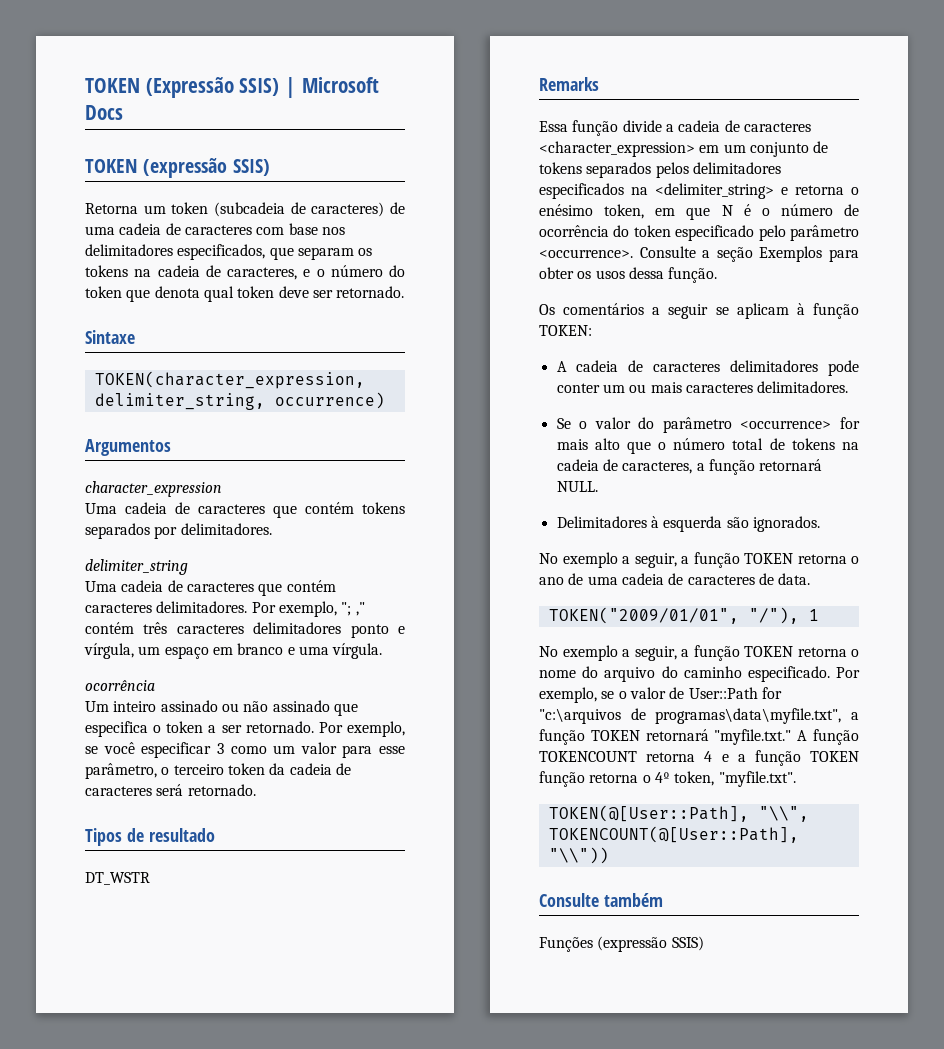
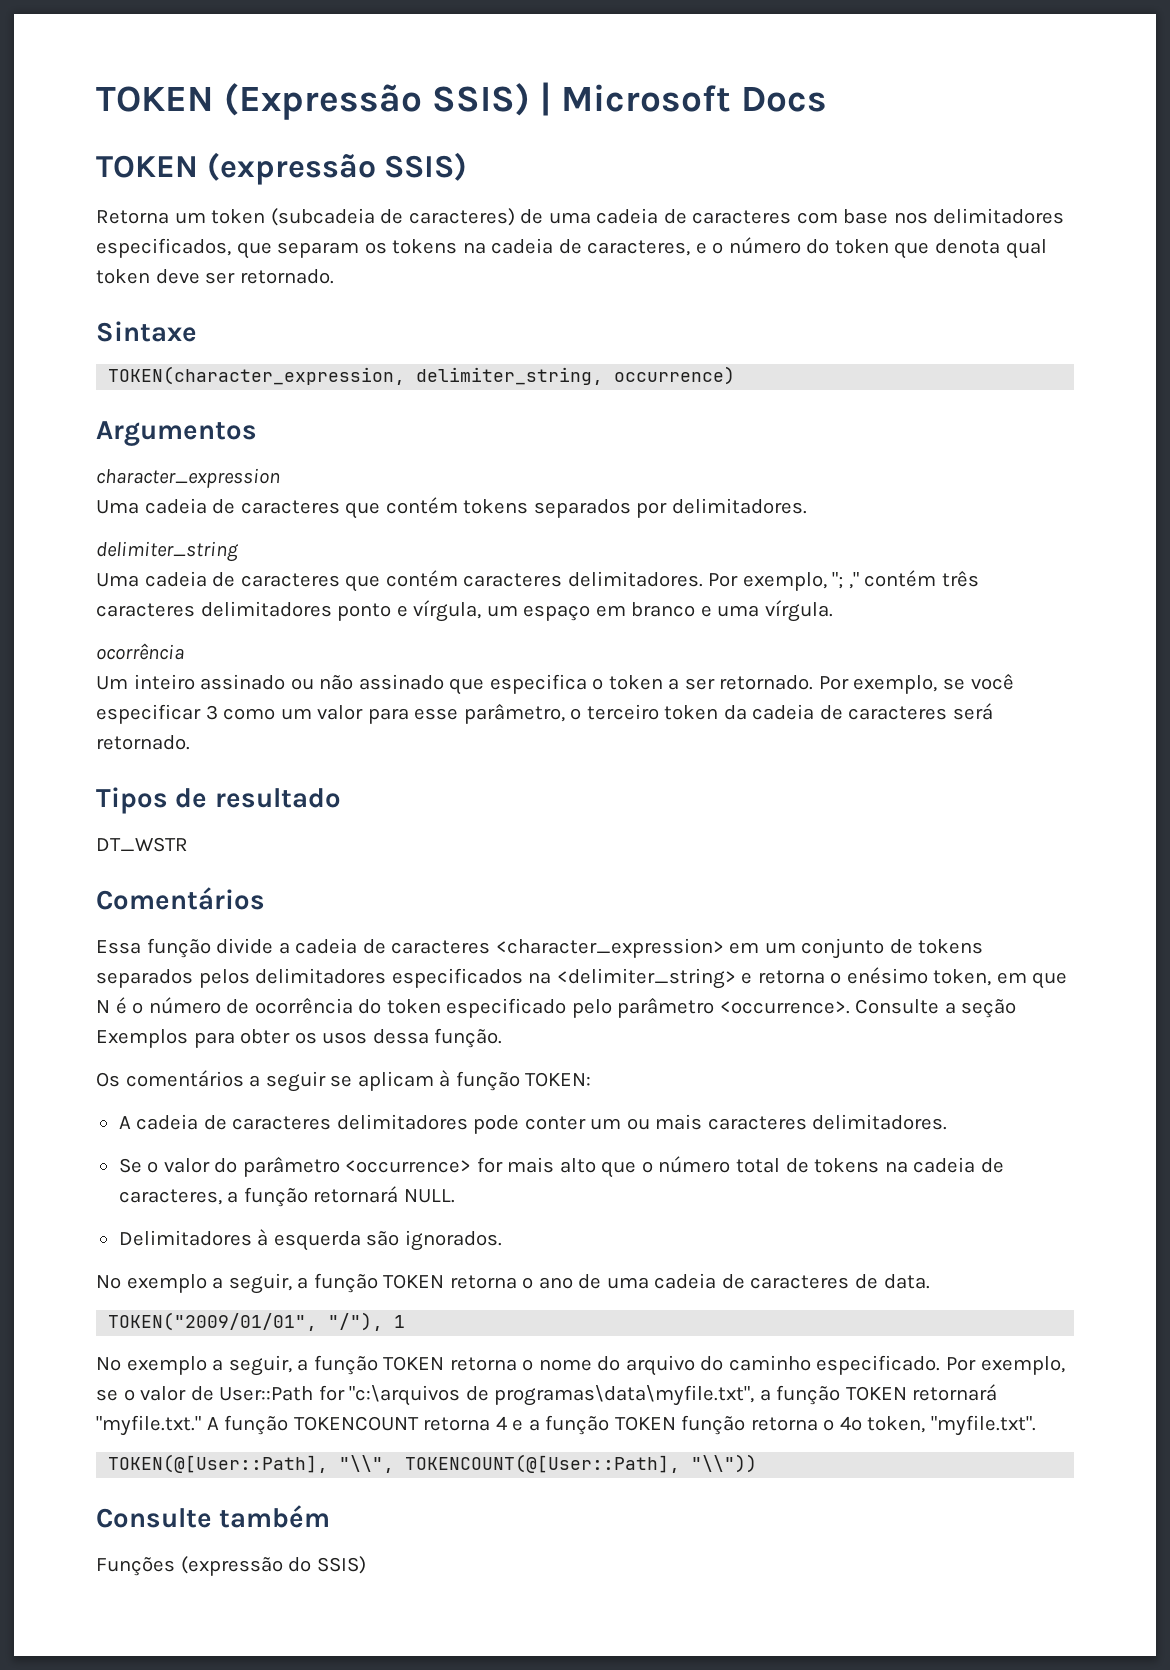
[539,77,599,91] Remarks -> [96,887,265,910] Comentários
(668, 944) none -> [288,1557,312,1572] do

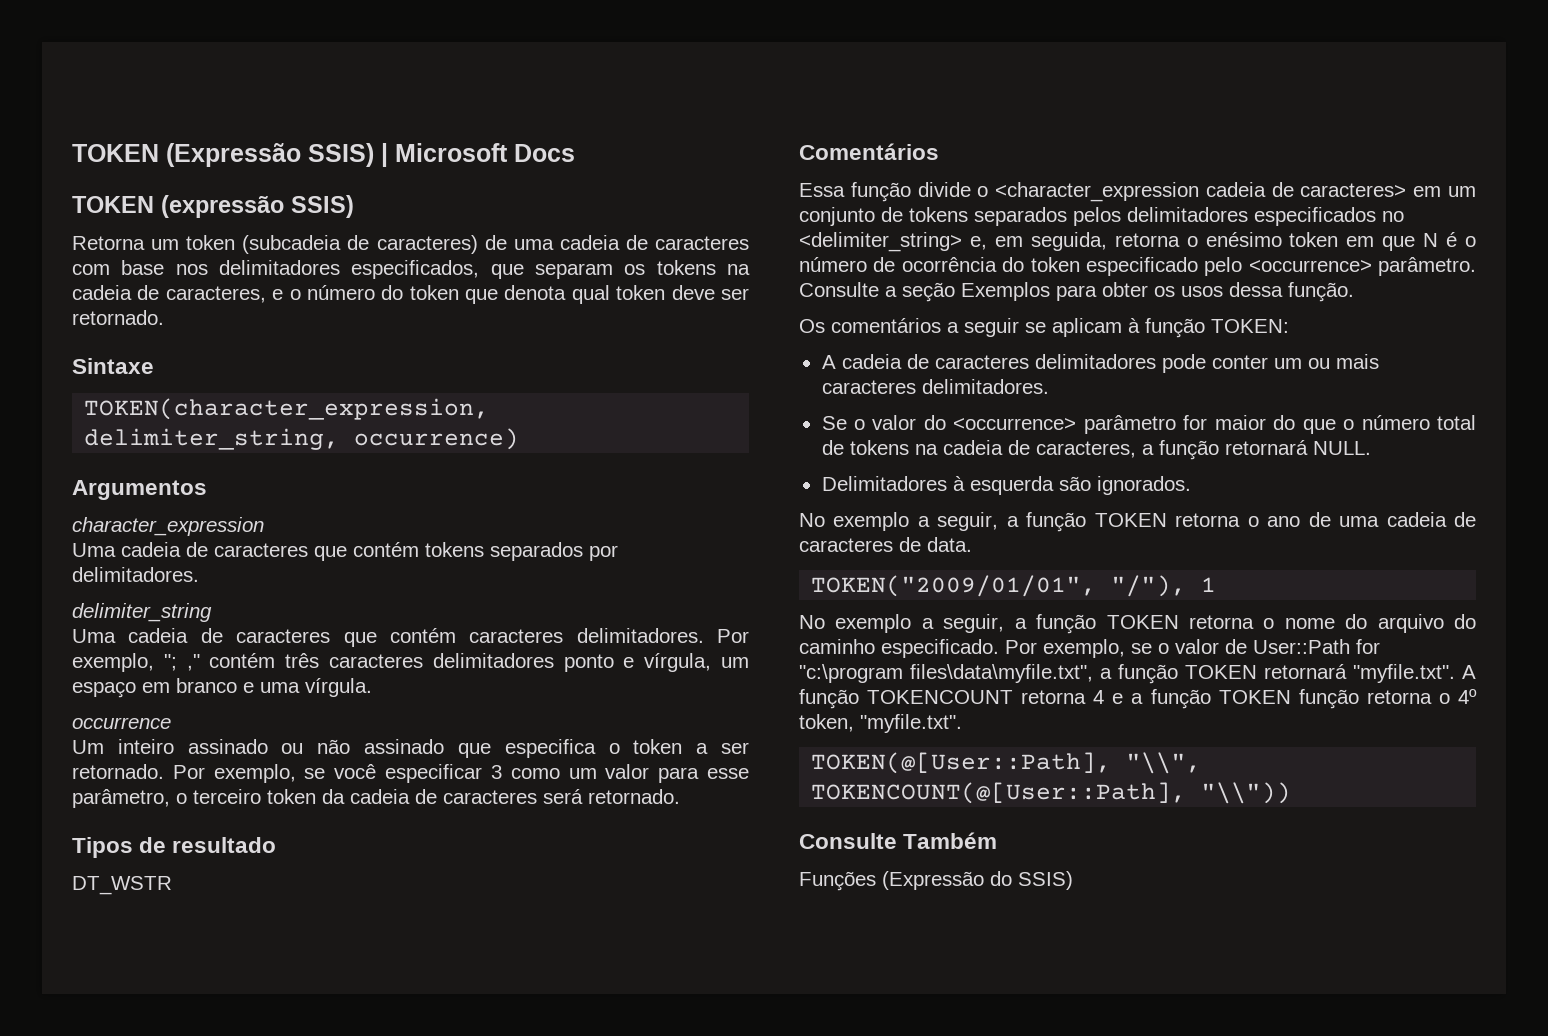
[96,643,184,660] ocorrência -> [72,717,171,729] occurrence
[278,938,724,958] a cadeia de caracteres <character_expression> -> [977,182,1407,202] o <character_expression cadeia de caracteres>
[528,968,753,989] na <delimiter_string> e -> [1382,211,1404,222] [799,232,1107,252] no <delimiter_string> e, em seguida,
[933,969,992,986] token, -> [1289,232,1339,247] token
[617,997,850,1018] parâmetro <occurrence>. -> [1248,257,1476,276] <occurrence> parâmetro.
[242,1156,596,1177] parâmetro <occurrence> for mais alto -> [953,415,1296,434] <occurrence> parâmetro for maior do
[349,1385,755,1406] "c:\arquivos de programas\data\myfile.txt", -> [799,664,1093,683] "c:\program files\data\myfile.txt",
[96,1415,201,1436] "myfile.txt." -> [1353,664,1455,683] "myfile.txt".
[219,1505,331,1528] também -> [903,832,998,849] Também
[180,1556,283,1576] (expressão -> [882,871,984,890] (Expressão

